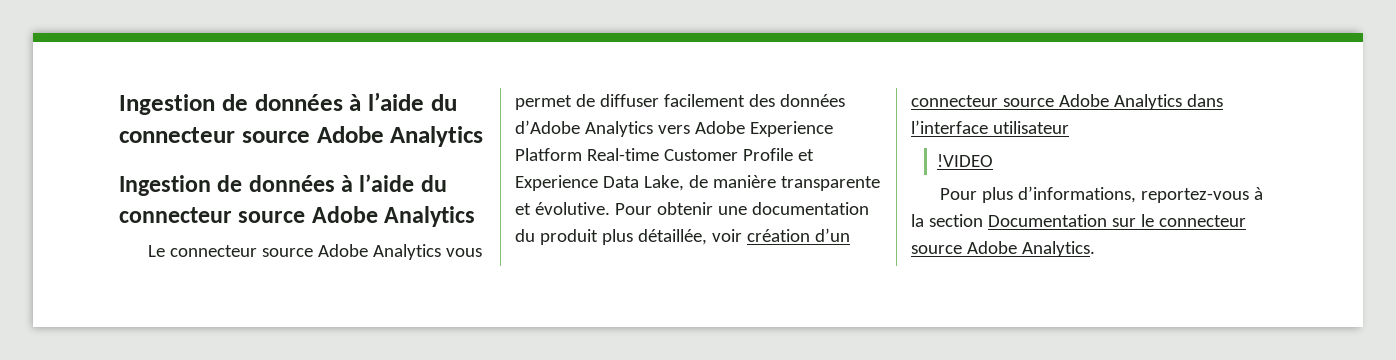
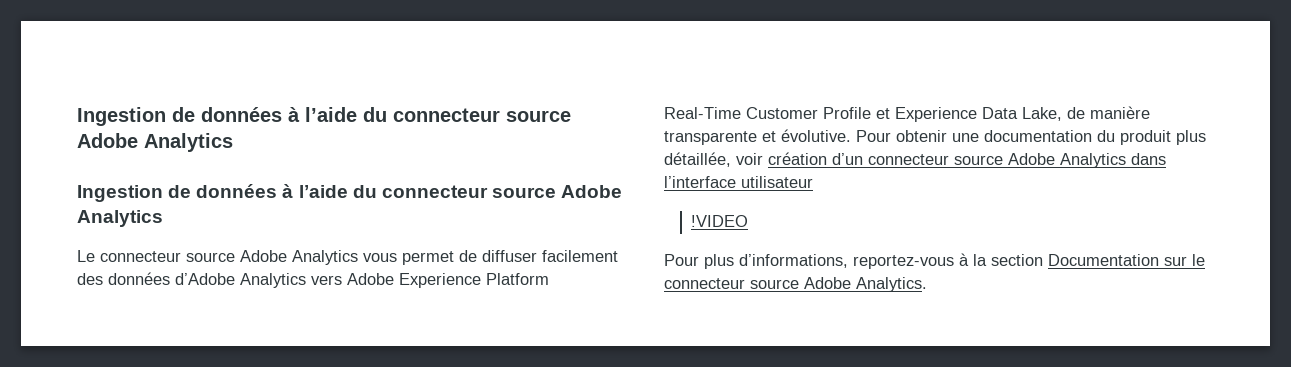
[586,148,659,161] Real-time -> [664,107,741,119] Real-Time

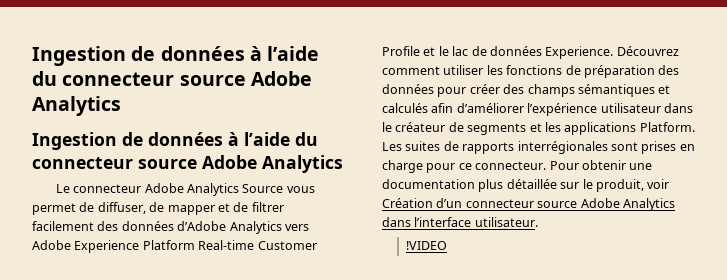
[186,250,358,265] source Adobe Analytics -> [144,183,284,196] Adobe Analytics Source
[482,250,537,262] diffuser -> [97,202,284,215] diffuser, de mapper et de filtrer
[664,107,741,119] Real-Time -> [198,240,255,250] Real-time
[895,106,1150,122] [664,129,1206,145] [664,152,827,167] Experience Data Lake, de manière transparente et évolutive. Pour obtenir une documentation du produit plus détaillée, voir création -> [438,46,679,59] [382,65,680,78] [382,84,671,97] [382,103,693,116] [382,122,695,135] [382,141,695,154] [382,160,653,173] [382,179,670,192] [382,198,433,208] le lac de données Experience. Découvrez comment utiliser les fonctions de préparation des données pour créer des champs sémantiques et calculés afin d’améliorer l’expérience utilisateur dans le créateur de segments et les applications Platform. Les suites de rapports interrégionales sont prises en charge pour ce connecteur. Pour obtenir une documentation plus détaillée sur le produit, voir Création
[741,176,813,188] utilisateur -> [474,217,538,227] utilisateur.
[664,253,1205,269] [664,277,927,292] // Pour plus d’informations, reportez-vous à la section Documentation sur le connecteur source Adobe Analytics. -> (447, 245) none

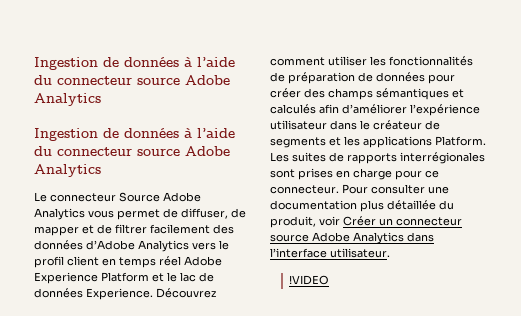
[144,183,284,196] Adobe Analytics Source -> [119,192,201,202] [34,208,85,220] Source Adobe Analytics
[32,240,317,253] [382,46,420,56] Adobe Experience Platform Real-time Customer Profile -> [219,240,229,250] [34,256,222,268] [34,272,149,284] le profil client en temps réel Adobe Experience Platform
[506,65,563,75] fonctions -> [389,56,473,66] fonctionnalités
[658,65,680,75] des -> [358,72,373,82] de
[581,160,626,170] obtenir -> [371,184,425,194] consulter
[560,179,670,192] [382,198,463,208] sur le produit, voir Création d’un -> [439,200,454,210] [270,216,393,228] du produit, voir Créer un

